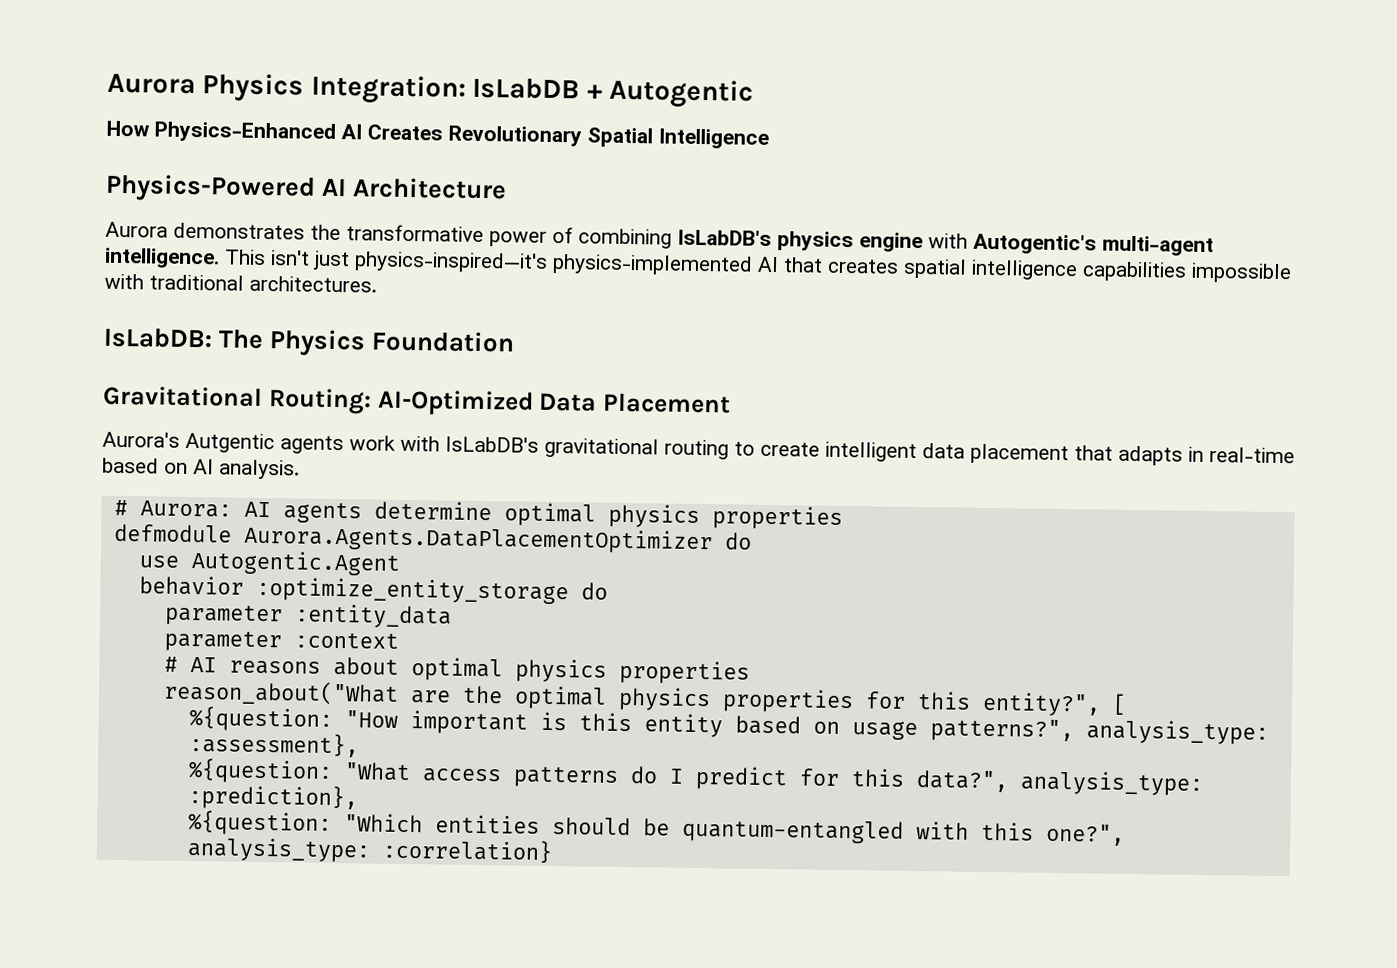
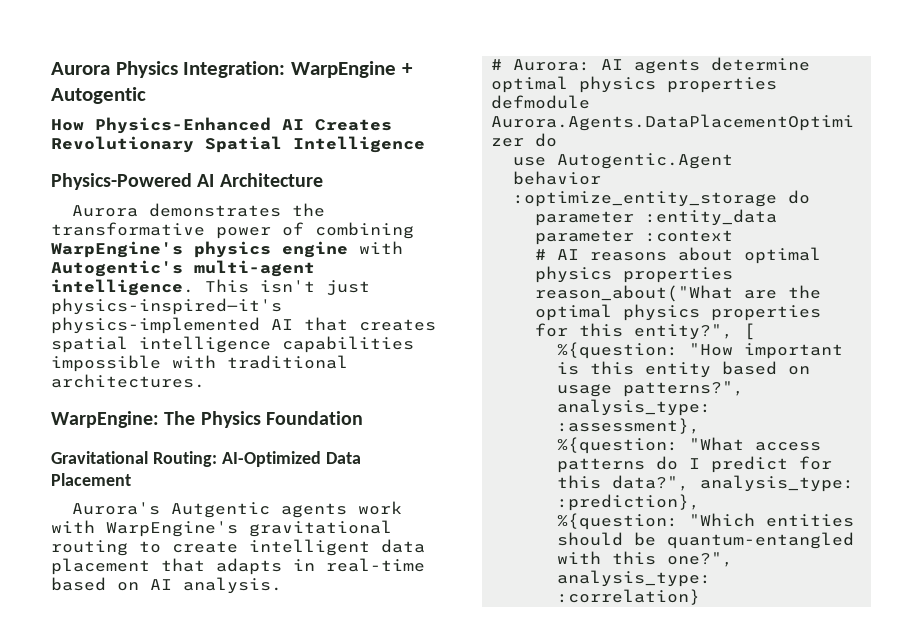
[472,77,581,100] IsLabDB -> [291,61,397,78] WarpEngine
[677,229,772,246] IsLabDB's -> [51,241,183,258] WarpEngine's
[103,327,213,349] IsLabDB: -> [51,411,159,428] WarpEngine:
[445,436,539,453] IsLabDB's -> [106,521,238,537] WarpEngine's

